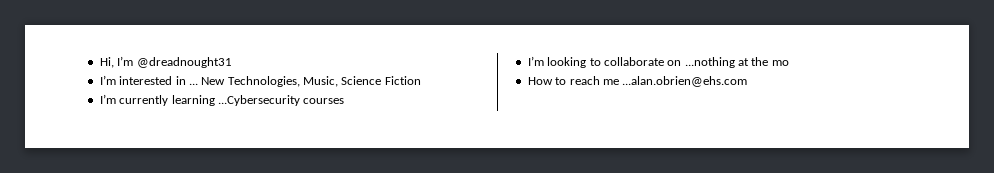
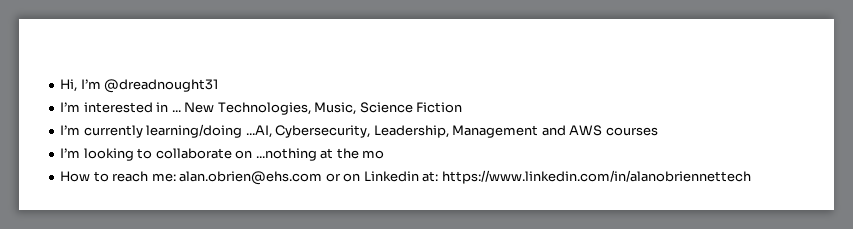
[171,95,300,106] learning ...Cybersecurity -> [146,124,603,138] learning/doing ...AI, Cybersecurity, Leadership, Management and AWS
[602,76,748,87] me ...alan.obrien@ehs.com -> [151,170,751,185] me: alan.obrien@ehs.com or on Linkedin at: https://www.linkedin.com/in/alanobriennettech

